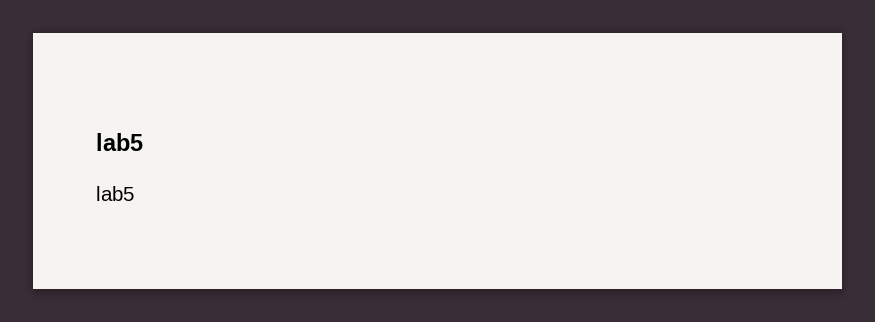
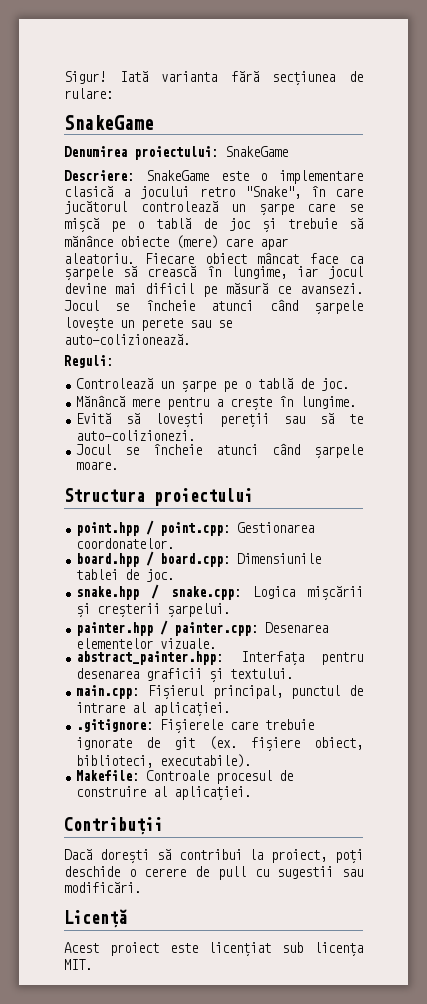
[96,133,143,151] [96,186,134,201] lab5 // lab5 -> [64,71,363,86] [64,88,113,99] [64,115,154,130] [64,146,288,160] [64,170,363,184] [64,186,363,199] [64,201,363,216] [64,218,363,233] [64,235,288,250] [64,252,364,264] [64,266,363,281] [64,283,363,297] [64,299,363,315] [64,317,232,332] [64,334,190,345] [64,355,113,368] [76,378,350,393] [76,395,357,411] [76,413,363,428] [76,430,196,441] [76,443,363,459] [76,461,119,470] [64,488,253,506] [76,520,315,536] [76,538,175,549] [76,551,322,567] [76,569,175,582] [76,584,363,601] [76,603,231,618] [76,620,329,636] [76,638,217,649] [76,651,363,666] [76,668,294,683] [76,685,363,700] [76,702,231,717] [76,719,315,734] [76,736,363,752] [76,754,252,768] [76,770,294,784] [76,786,252,801] [64,817,163,835] [64,849,363,864] [64,866,364,880] [64,882,141,893] [64,909,127,928] [64,942,363,957] [64,959,92,970] Sigur! Iată varianta fără secțiunea de rulare: // SnakeGame // Denumirea proiectului: SnakeGame // Descriere: SnakeGame este o implementare clasică a jocului retro "Snake", în care jucătorul controlează un șarpe care se mișcă pe o tablă de joc și trebuie să mănânce obiecte (mere) care apar aleatoriu. Fiecare obiect mâncat face ca șarpele să crească în lungime, iar jocul devine mai dificil pe măsură ce avansezi. Jocul se încheie atunci când șarpele lovește un perete sau se auto-colizionează. // Reguli: // Controlează un șarpe pe o tablă de joc. // Mănâncă mere pentru a crește în lungime. // Evită să lovești pereții sau să te auto-colizionezi. // Jocul se încheie atunci când șarpele moare. // Structura proiectului // point.hpp / point.cpp: Gestionarea coordonatelor. // board.hpp / board.cpp: Dimensiunile tablei de joc. // snake.hpp / snake.cpp: Logica mișcării și creșterii șarpelui. // painter.hpp / painter.cpp: Desenarea elementelor vizuale. // abstract_painter.hpp: Interfața pentru desenarea graficii și textului. // main.cpp: Fișierul principal, punctul de intrare al aplicației. // .gitignore: Fișierele care trebuie ignorate de git (ex. fișiere obiect, biblioteci, executabile). // Makefile: Controale procesul de construire al aplicației. // Contribuții // Dacă dorești să contribui la proiect, poți deschide o cerere de pull cu sugestii sau modificări. // Licență // Acest proiect este licențiat sub licența MIT.

